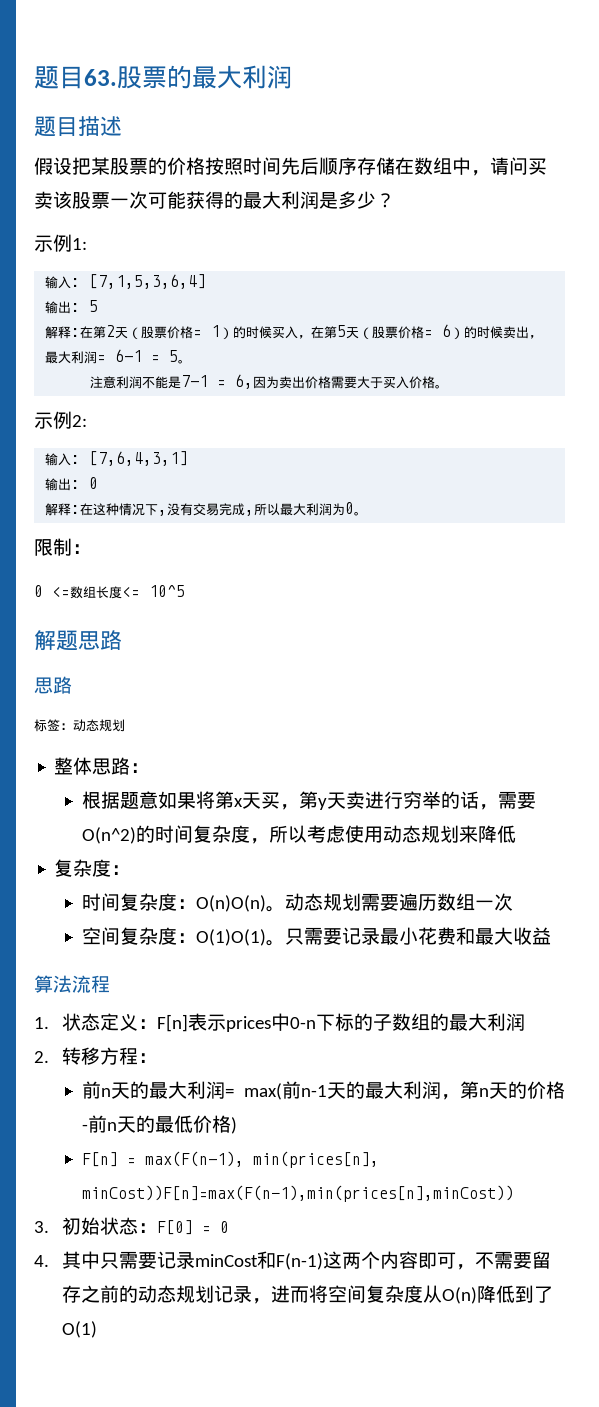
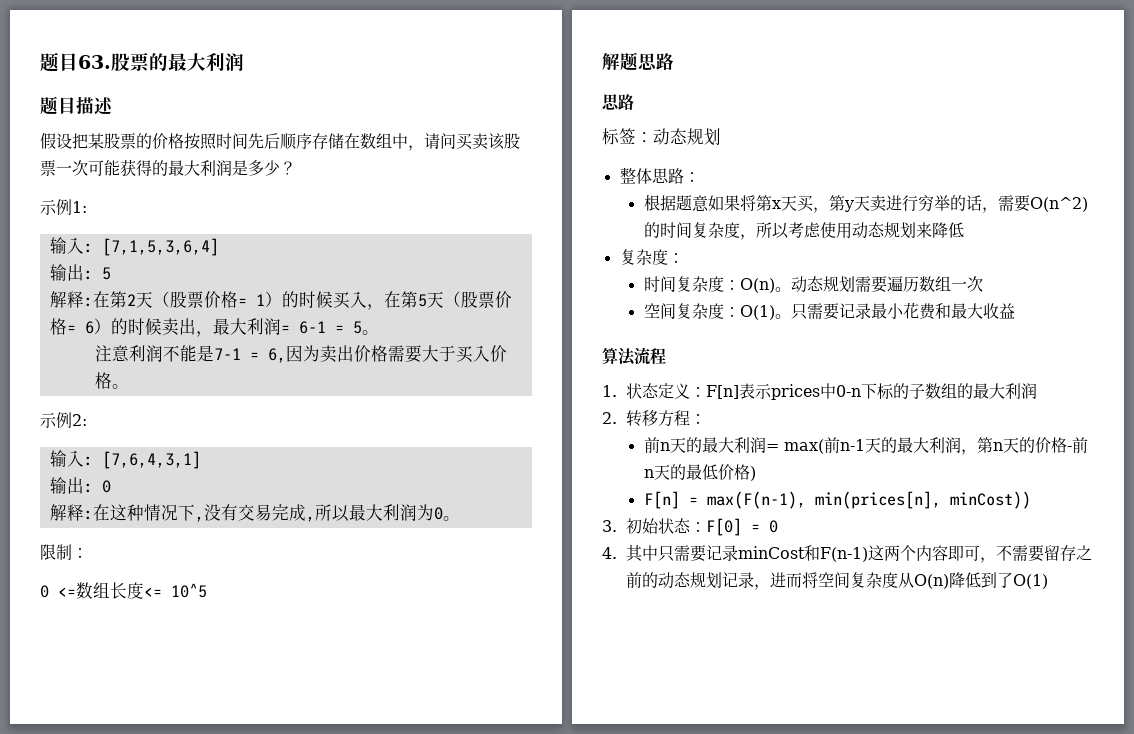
[195,895,266,912] O(n)O(n) -> [739,278,775,293] O(n)
[195,929,266,946] O(1)O(1) -> [739,305,775,320] O(1)
[81,1185,514,1202] minCost))F[n]=max(F(n−1),min(prices[n],minCost)) -> [949,491,1031,509] minCost))

